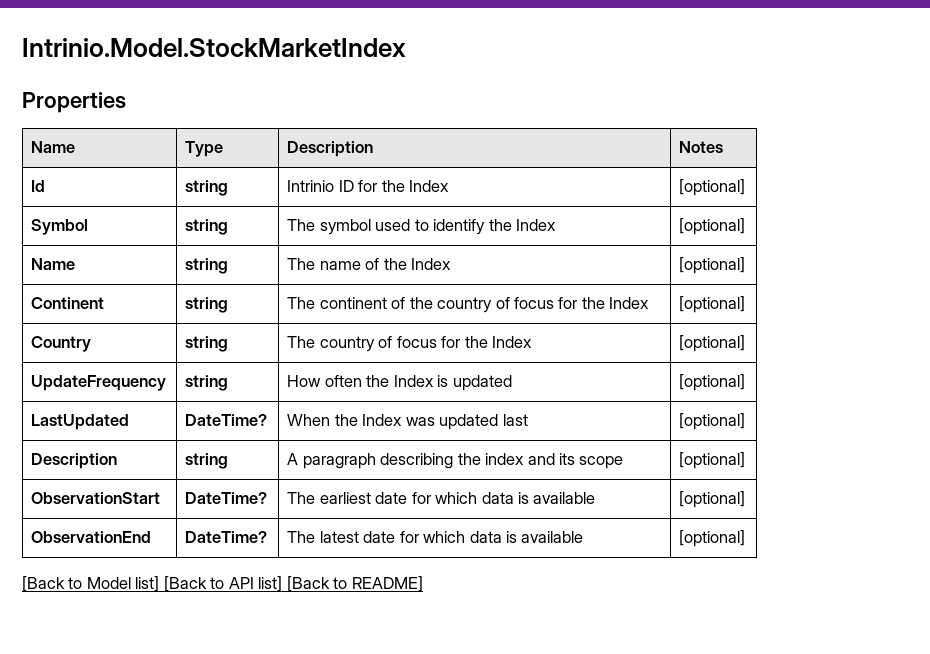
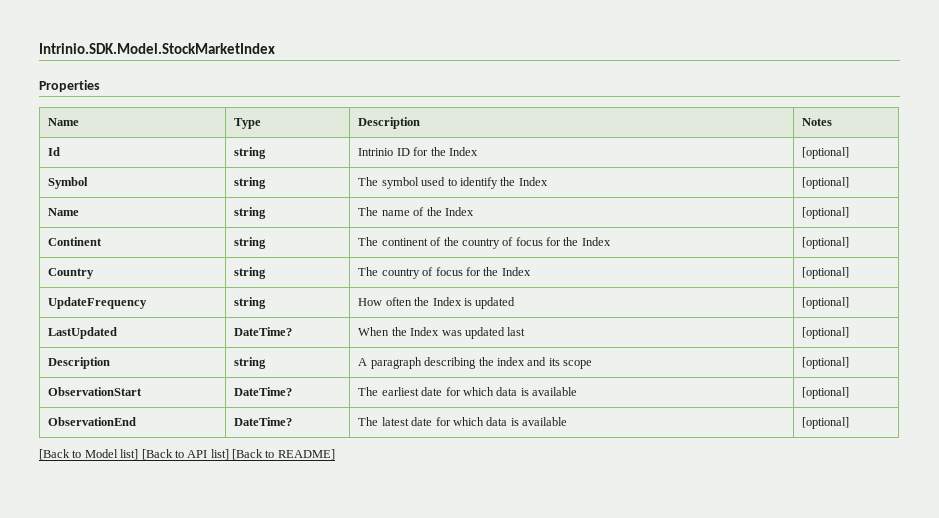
[22,38,406,57] Intrinio.Model.StockMarketIndex -> [39,43,275,54] Intrinio.SDK.Model.StockMarketIndex

